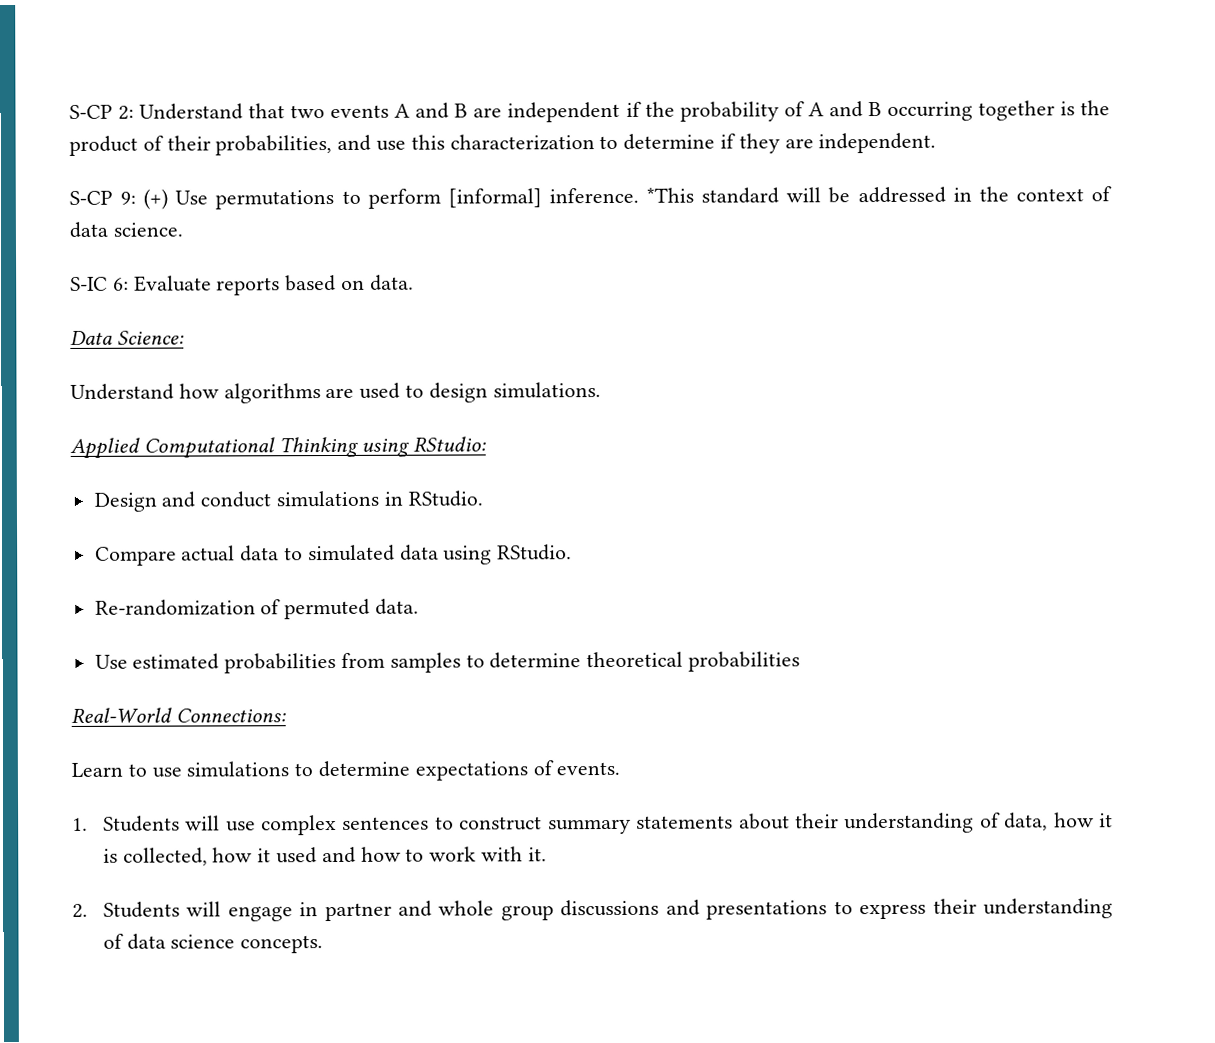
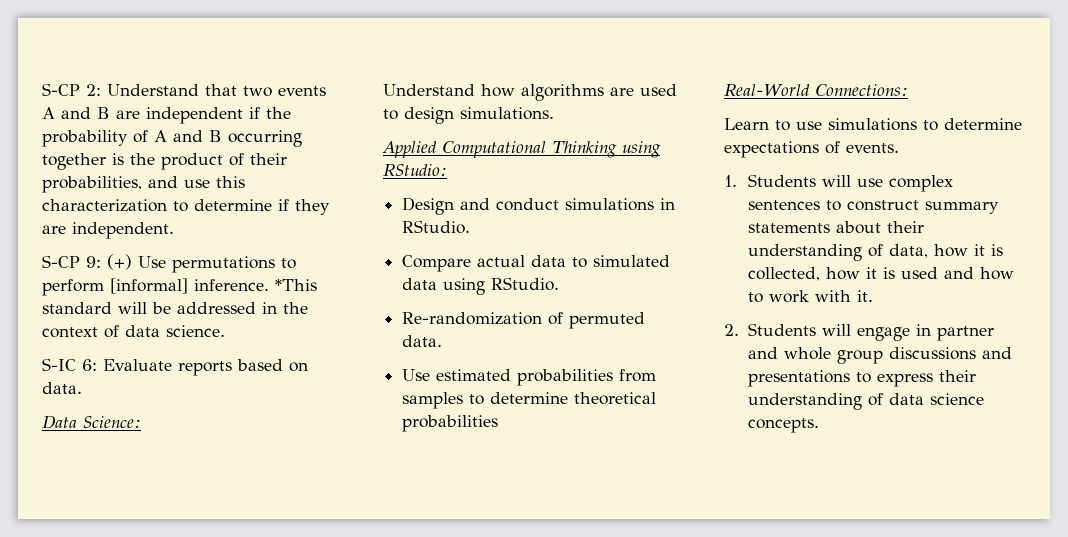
(272, 855) none -> [883,267,896,279] is

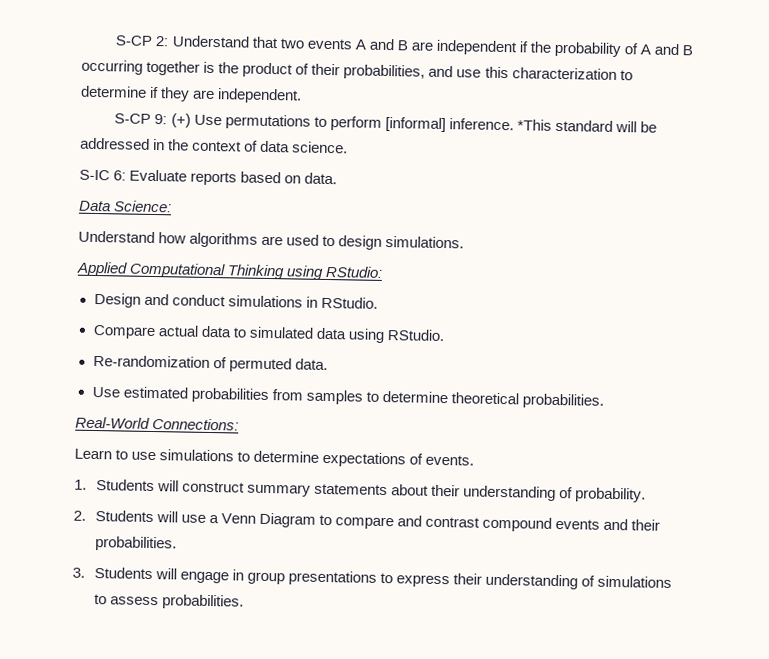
[402,415,499,432] probabilities -> [521,393,604,409] probabilities.
[857,175,954,192] [748,200,842,211] use complex sentences to -> (179, 486) none
[889,244,1004,258] [748,267,1015,281] [748,290,874,303] [724,323,995,341] [748,347,1013,364] data, how it is collected, how it is used and how to work with it. // 2. Students will engage in partner and whole group discussions and -> [574,487,646,503] [73,510,661,532] [94,536,177,552] [72,567,285,585] probability. // 2. Students will use a Venn Diagram to compare and contrast compound events and their probabilities. // 3. Students will engage in group
[889,393,985,405] [748,418,820,433] data science concepts. -> [597,575,673,589] [93,594,244,610] simulations to assess probabilities.

